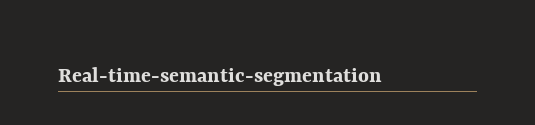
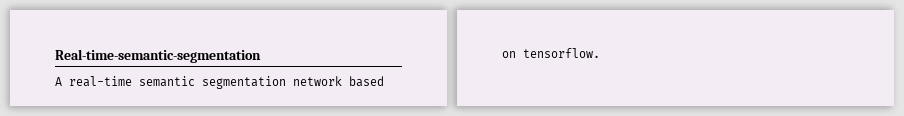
(382, 76) none -> [55,76,384,89] [502,48,600,58] // A real-time semantic segmentation network based on tensorflow.

